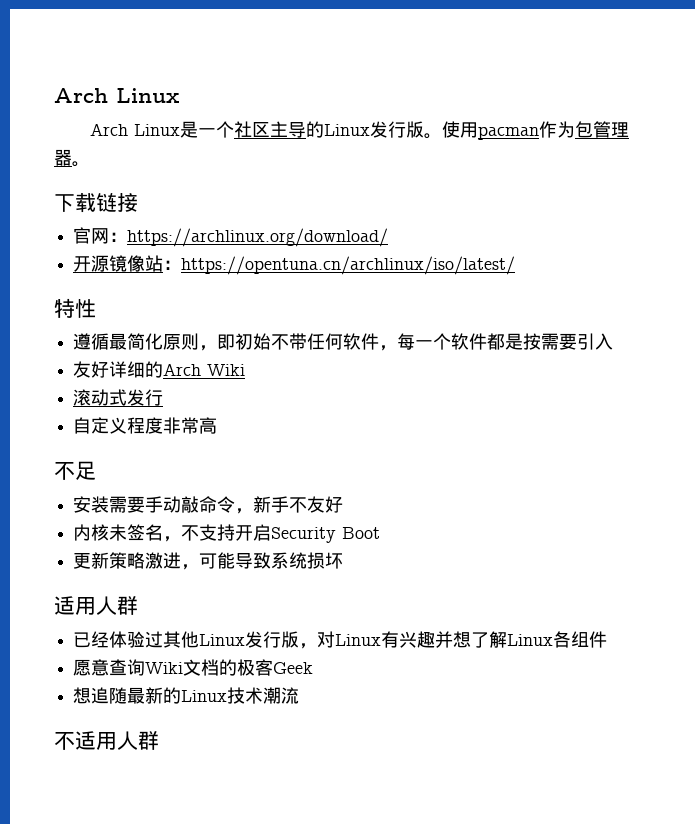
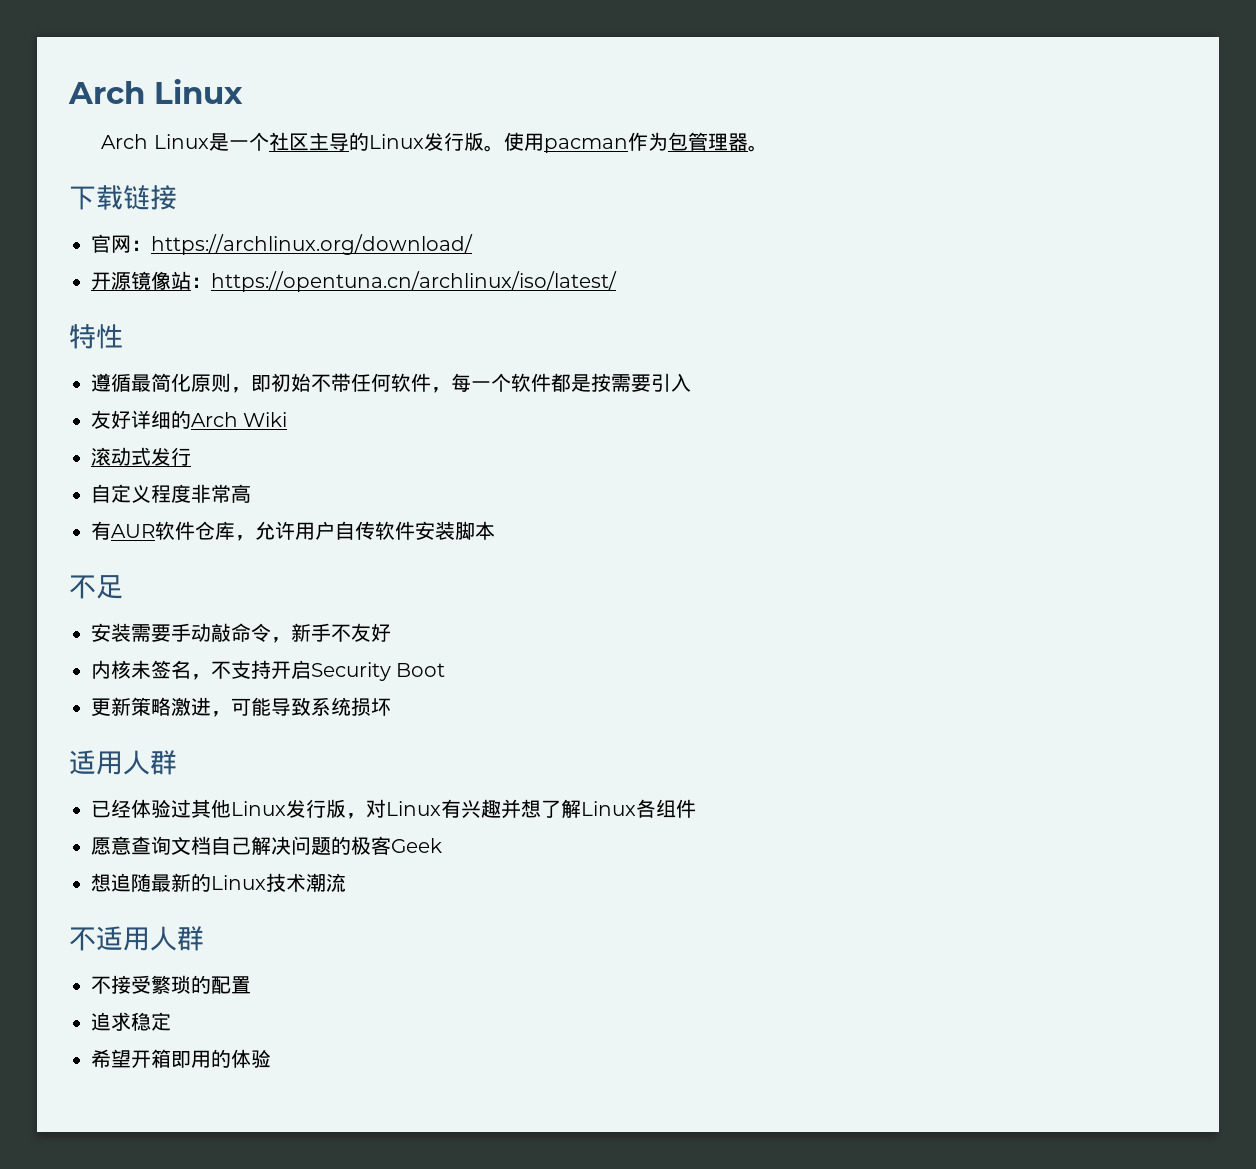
(218, 425) none -> [91,521,495,541] // 有AUR软件仓库，允许用户自传软件安装脚本
[145,659,220,676] Wiki文档 -> [171,836,331,855] 文档自己解决问题
(159, 740) none -> [91,975,251,994] [91,1012,171,1031] [91,1049,271,1068] // 不接受繁琐的配置 // 追求稳定 // 希望开箱即用的体验

